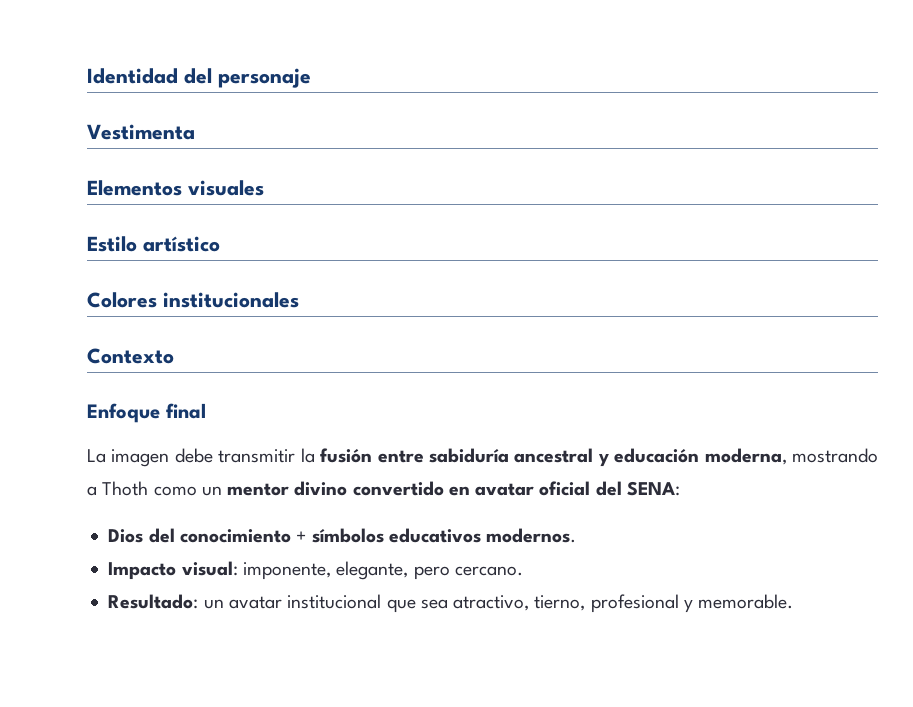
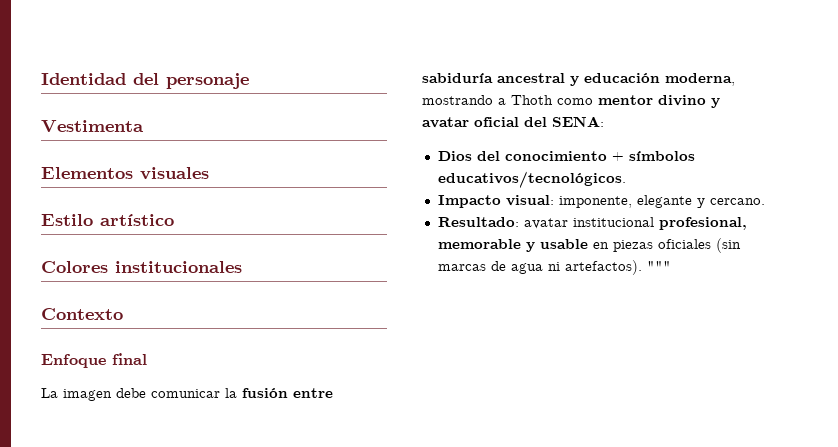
[218,449,296,463] transmitir -> [151,389,220,398] comunicar
[201,486,222,496] un -> (593, 101) none
[352,481,470,496] convertido en -> [711,98,720,108] y
[388,528,577,543] educativos modernos. -> [437,171,626,188] educativos/tecnológicos.
[336,561,450,580] elegante, pero -> [636,195,705,208] elegante y
[203,599,224,609] un -> (519, 222) none
[386,594,794,613] que sea atractivo, tierno, profesional y memorable. -> [658,217,747,230] [437,238,741,253] [437,260,671,275] profesional, memorable y usable en piezas oficiales (sin marcas de agua ni artefactos). """

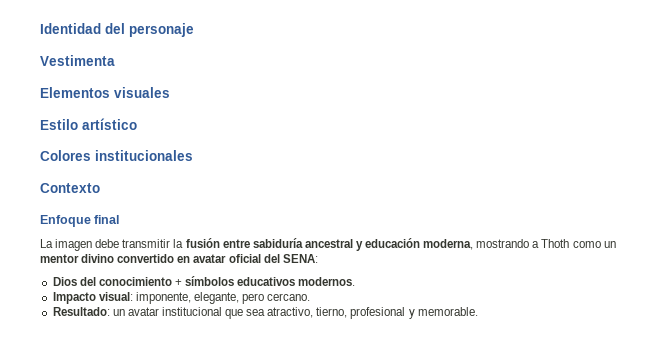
[151,389,220,398] comunicar -> [122,239,171,248] transmitir
(593, 101) none -> [603,241,616,248] un
[711,98,720,108] y -> [117,254,191,263] convertido en
[437,171,626,188] educativos/tecnológicos. -> [237,277,356,286] educativos modernos.
[636,195,705,208] elegante y -> [193,292,265,304] elegante, pero
(519, 222) none -> [112,309,125,316] un
[658,217,747,230] [437,238,741,253] [437,260,671,275] profesional, memorable y usable en piezas oficiales (sin marcas de agua ni artefactos). """ -> [225,307,478,319] que sea atractivo, tierno, profesional y memorable.

